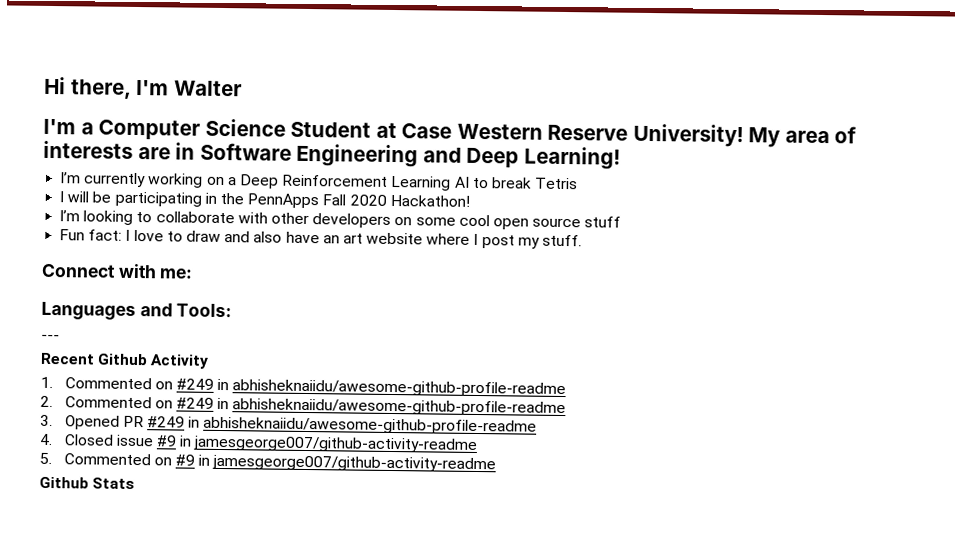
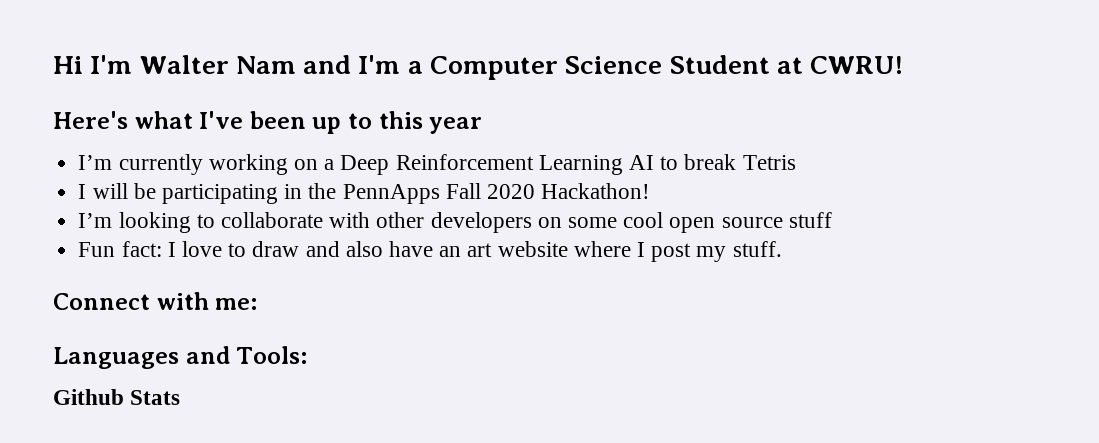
[70,79,132,99] there, -> (83, 65) none
(242, 88) // -> [235,55,352,74] Nam and
[401,123,857,148] [43,140,621,170] Case Western Reserve University! My area of interests are in Software Engineering and Deep Learning! -> [810,56,904,74] [53,111,483,134] CWRU! // Here's what I've been up to this year
[41,334,60,341] [40,352,210,369] [40,376,567,398] [40,395,567,417] [40,414,538,435] [39,433,479,454] [39,452,497,473] // --- // Recent Github Activity // 1. Commented on #249 in abhisheknaiidu/awesome-github-profile-readme // 2. Commented on #249 in abhisheknaiidu/awesome-github-profile-readme // 3. Opened PR #249 in abhisheknaiidu/awesome-github-profile-readme // 4. Closed issue #9 in jamesgeorge007/github-activity-readme // 5. Commented on #9 in jamesgeorge007/github-activity-readme -> (308, 355) none

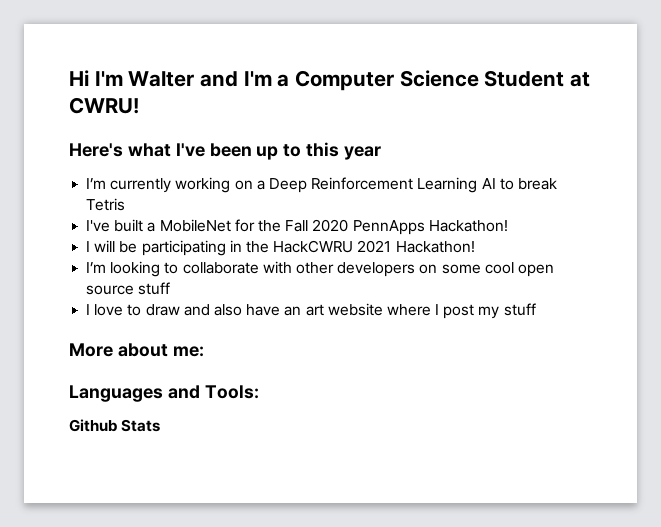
[235,56,296,74] Nam -> (195, 79) none
(796, 162) none -> [86,219,508,235] // I've built a MobileNet for the Fall 2020 PennApps Hackathon!
[342,183,535,204] PennApps Fall 2020 -> [273,240,392,253] HackCWRU 2021
[78,241,162,257] Fun fact: -> (171, 288) none
[732,241,782,257] [53,292,209,310] stuff. // Connect with -> [503,303,536,316] [69,343,168,357] stuff // More about

